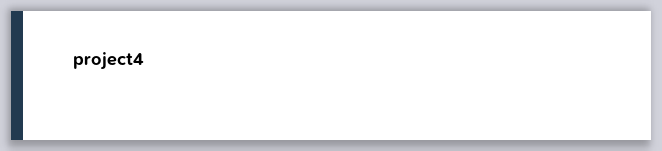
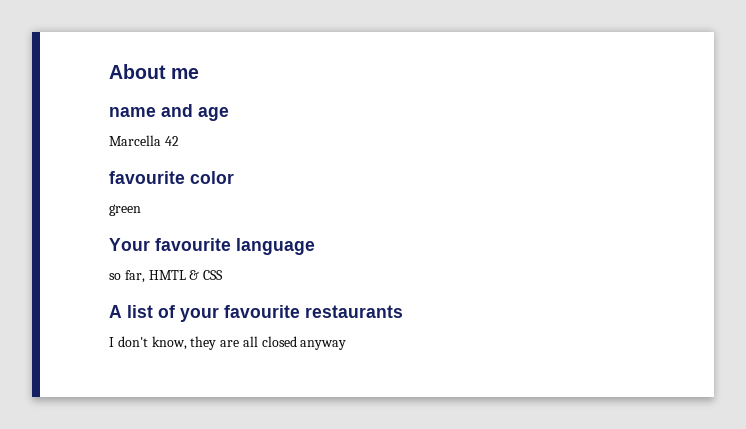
[73,52,144,70] project4 -> [109,64,200,79] [109,104,229,121] [109,135,179,146] [109,171,234,184] [109,204,141,216] [109,238,315,255] [109,270,224,283] [109,305,403,322] [109,336,347,350] About me // name and age // Marcella 42 // favourite color // green // Your favourite language // so far, HMTL & CSS // A list of your favourite restaurants // I don't know, they are all closed anyway

